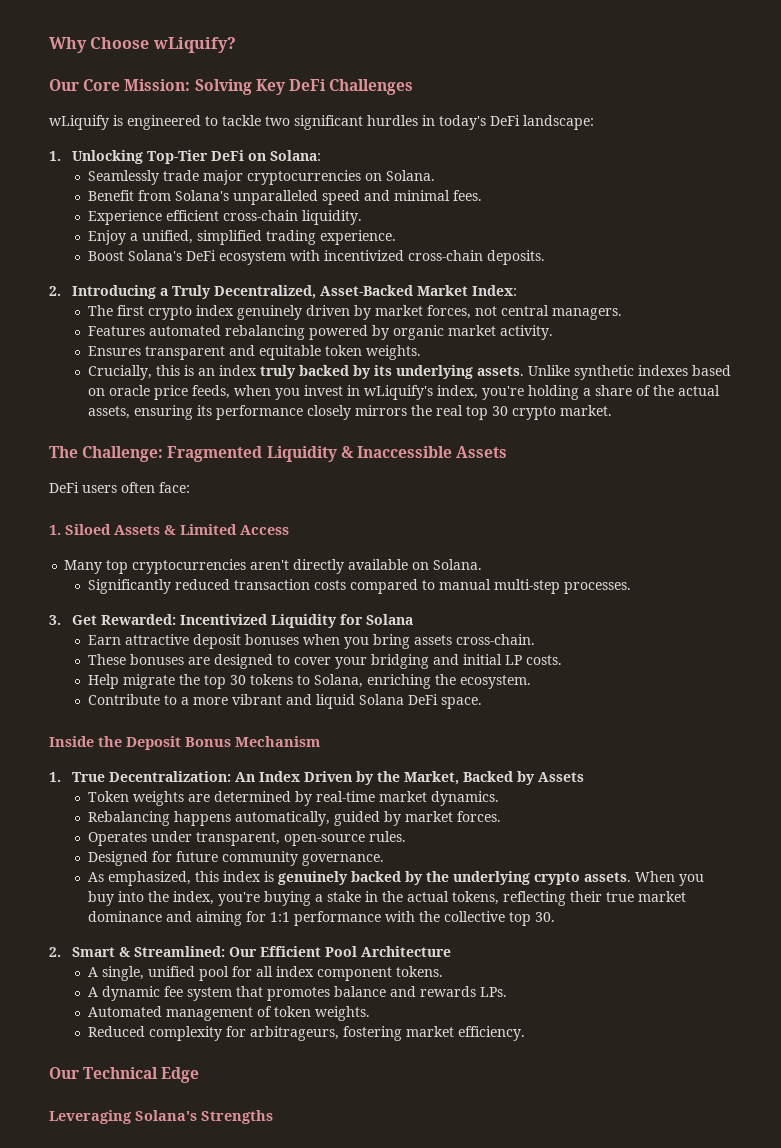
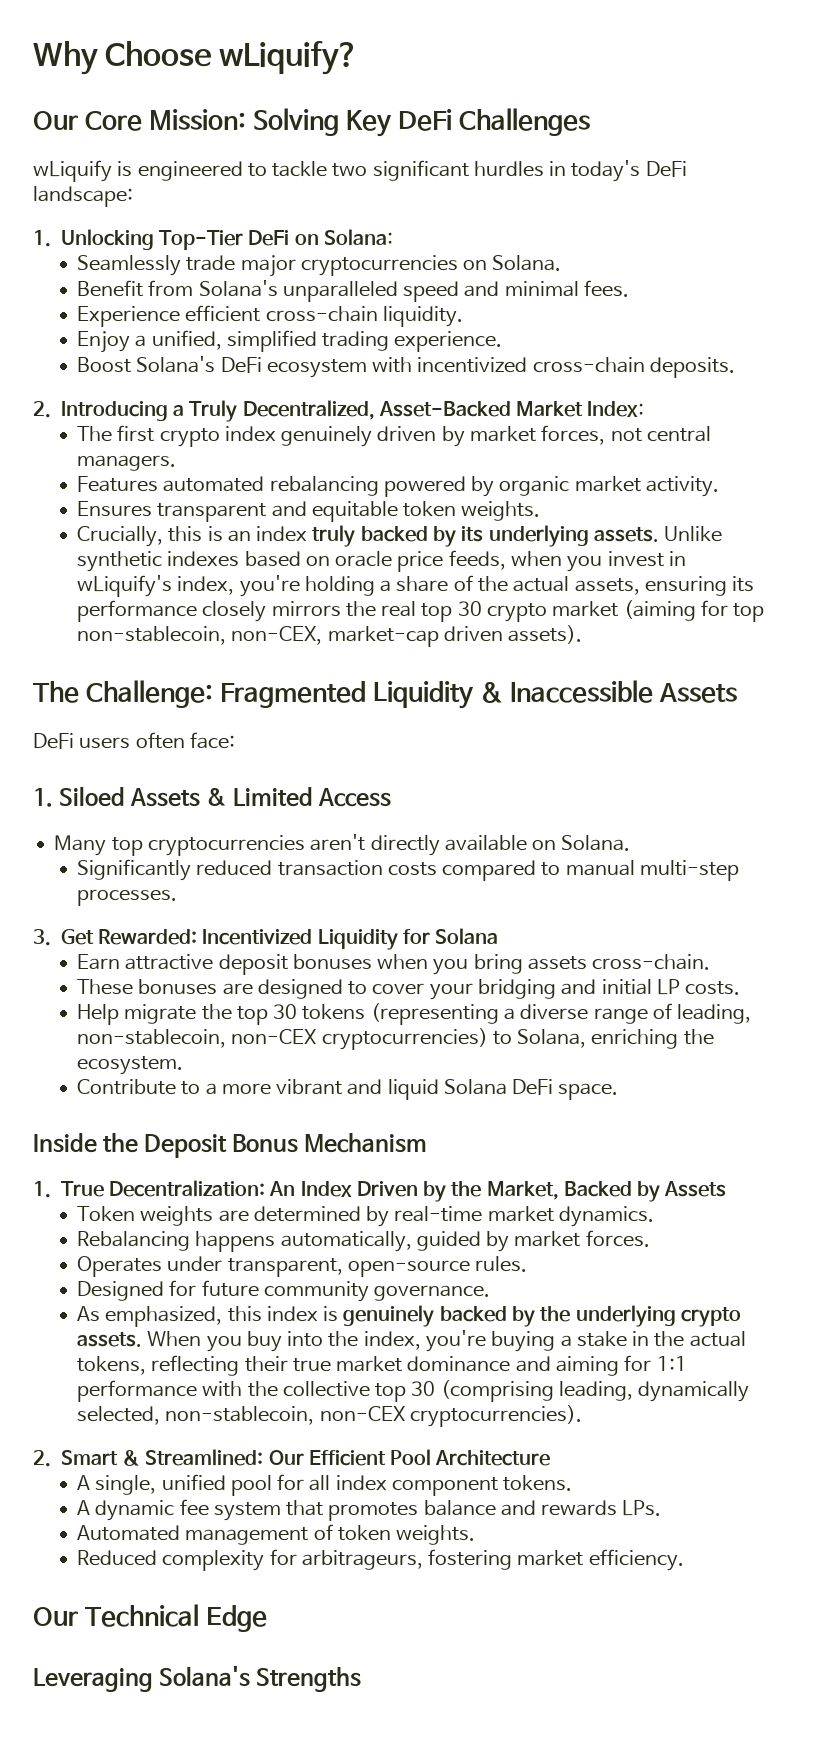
[559,405,612,416] market. -> [552,600,765,622] [77,625,583,647] market (aiming for top non-stablecoin, non-CEX, market-cap driven assets).
(293, 679) none -> [370,1003,752,1025] [77,1028,488,1050] (representing a diverse range of leading, non-stablecoin, non-CEX cryptocurrencies)
[534,912,555,922] 30. -> [411,1380,750,1402] [77,1405,582,1427] 30 (comprising leading, dynamically selected, non-stablecoin, non-CEX cryptocurrencies).

